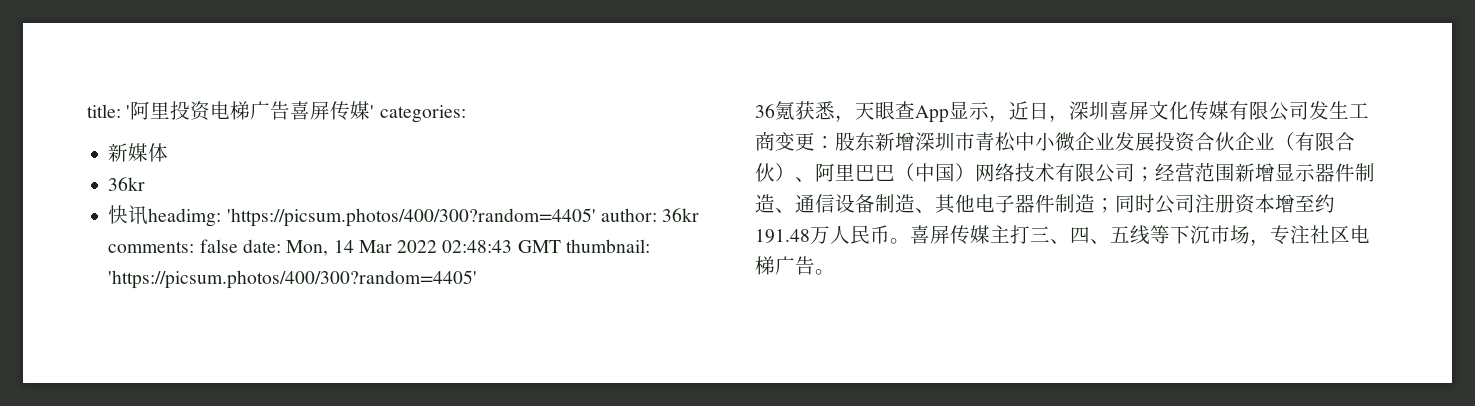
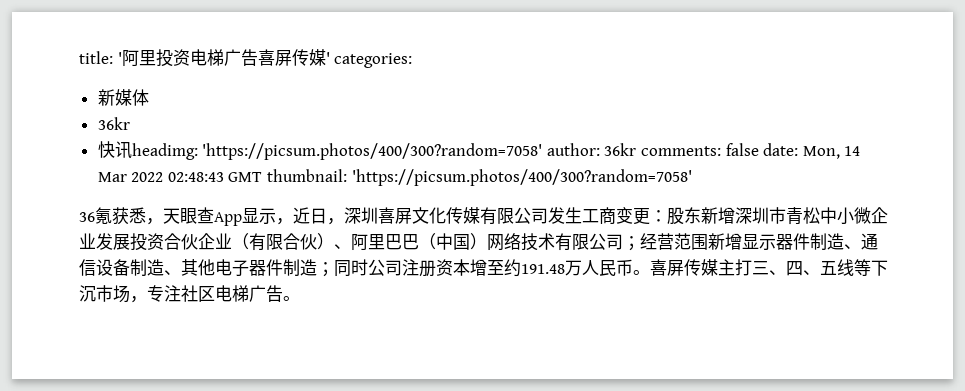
[226,208,596,227] 'https://picsum.photos/400/300?random=4405' -> [202,143,543,160] 'https://picsum.photos/400/300?random=7058'
[108,270,478,289] 'https://picsum.photos/400/300?random=4405' -> [351,169,692,186] 'https://picsum.photos/400/300?random=7058'

